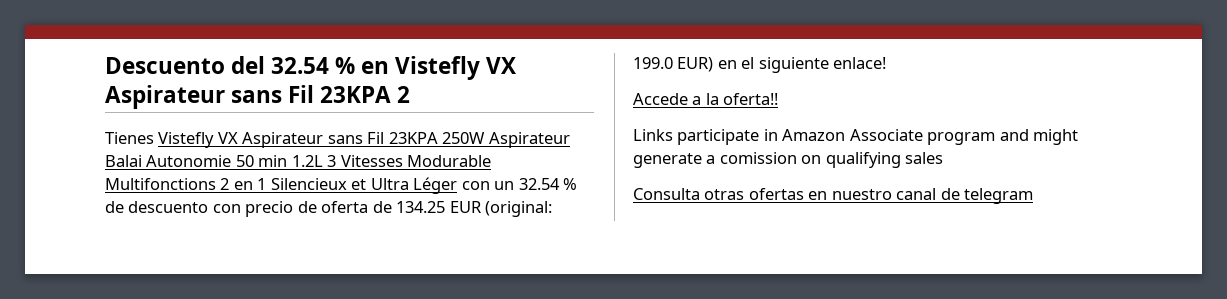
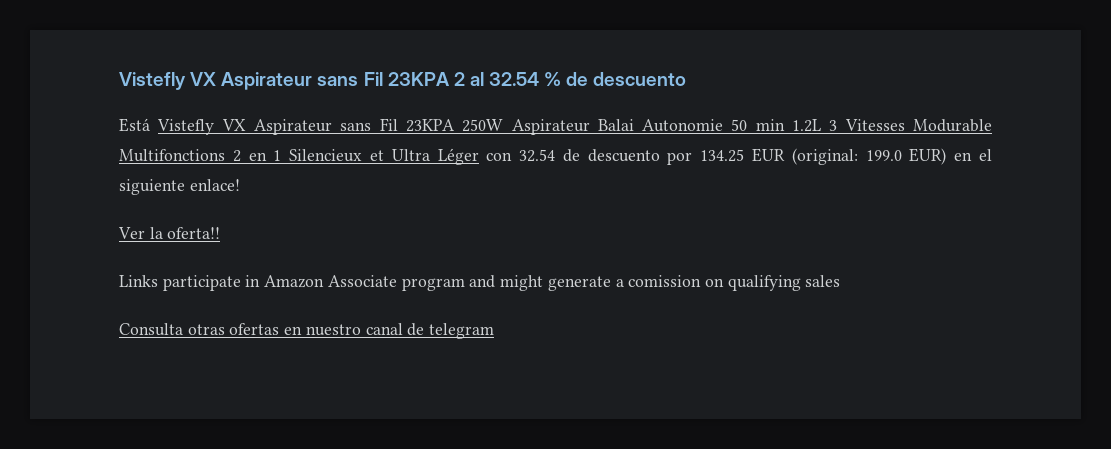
[105,56,390,74] Descuento del 32.54 % en -> (119, 81) none
[105,132,154,144] // Tienes -> [469,72,687,86] [119,118,150,132] al 32.54 % de descuento // Está
[494,178,578,190] [105,201,392,217] un 32.54 % de descuento con precio de oferta de -> [519,149,693,165] 32.54 de descuento por
[633,93,702,105] Accede a -> [118,227,145,239] Ver

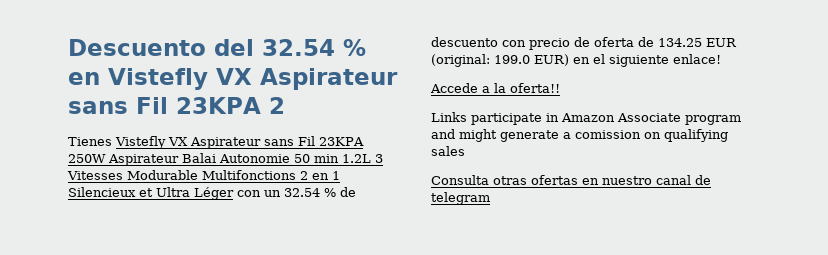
(119, 81) none -> [68,39,366,56] [68,72,100,85] Descuento del 32.54 % en
[469,72,687,86] [119,118,150,132] al 32.54 % de descuento // Está -> [68,137,112,146] // Tienes
[519,149,693,165] 32.54 de descuento por -> [264,187,356,197] [431,37,654,50] un 32.54 % de descuento con precio de oferta de
[118,227,145,239] Ver -> [430,83,490,93] Accede a

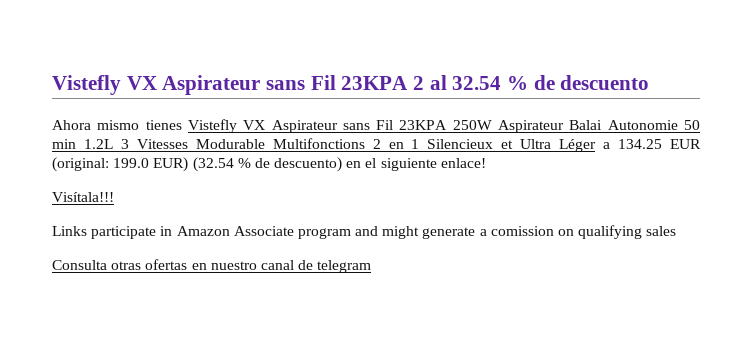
[68,39,366,56] [68,72,100,85] Descuento del 32.54 % en -> (52, 85) none
[68,137,112,146] // Tienes -> [429,75,650,90] [52,120,182,130] al 32.54 % de descuento // Ahora mismo tienes
[237,187,356,197] [431,37,654,50] con un 32.54 % de descuento con precio de oferta de -> [603,142,611,149] a
(569, 60) none -> [192,157,343,172] (32.54 % de descuento)
[430,83,560,93] Accede a la oferta!! -> [52,192,114,202] Visítala!!!

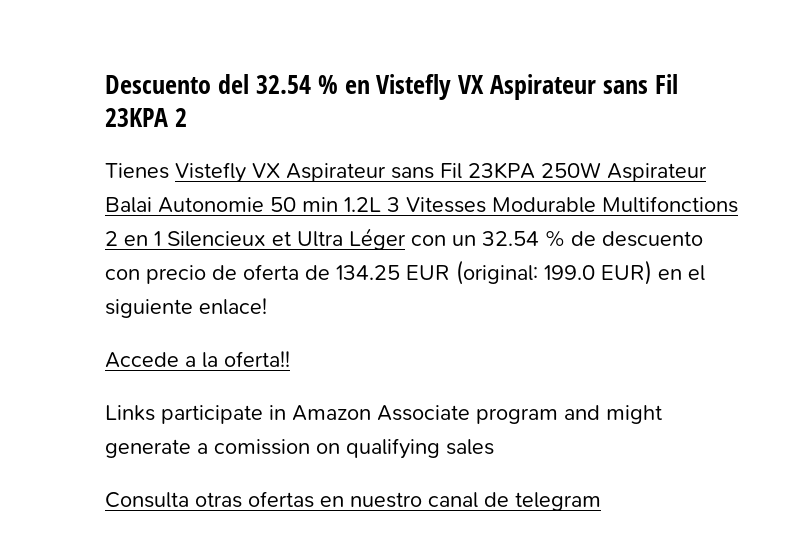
(52, 85) none -> [105,74,370,94] Descuento del 32.54 % en
[429,75,650,90] [52,120,182,130] al 32.54 % de descuento // Ahora mismo tienes -> [105,163,169,179] // Tienes
[603,142,611,149] a -> [411,230,703,247] [105,264,330,284] con un 32.54 % de descuento con precio de oferta de
[192,157,343,172] (32.54 % de descuento) -> (652, 272) none
[52,192,114,202] Visítala!!! -> [105,351,290,368] Accede a la oferta!!

